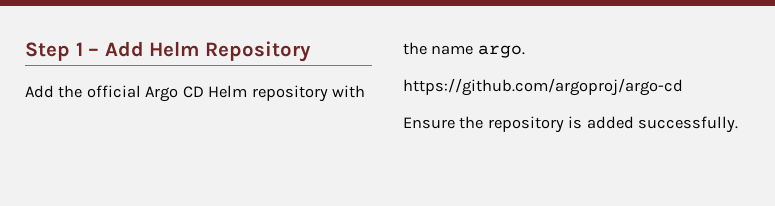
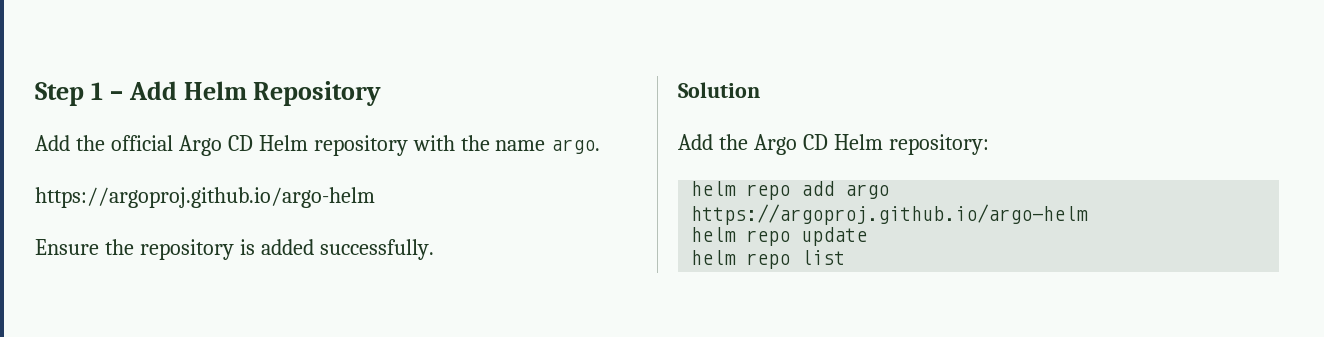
[403,78,683,96] https://github.com/argoproj/argo-cd -> [35,187,375,208] https://argoproj.github.io/argo-helm
(739, 124) none -> [678,82,760,98] [678,134,989,155] [691,181,890,200] [691,204,1089,225] [691,227,868,246] [691,250,846,269] // Solution // Add the Argo CD Helm repository: // helm repo add argo https://argoproj.github.io/argo-helm // helm repo update // helm repo list

